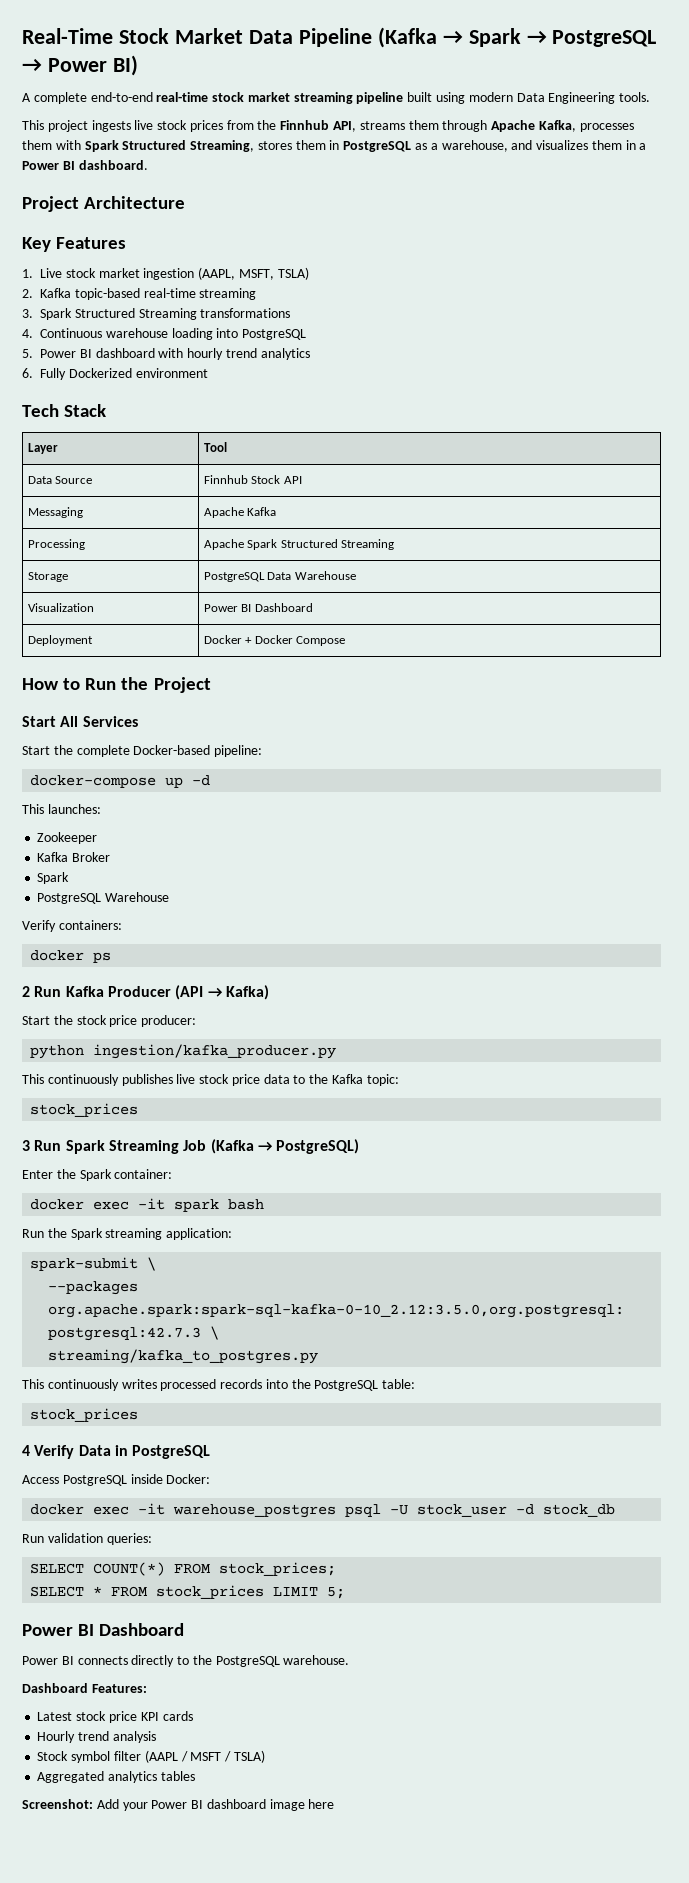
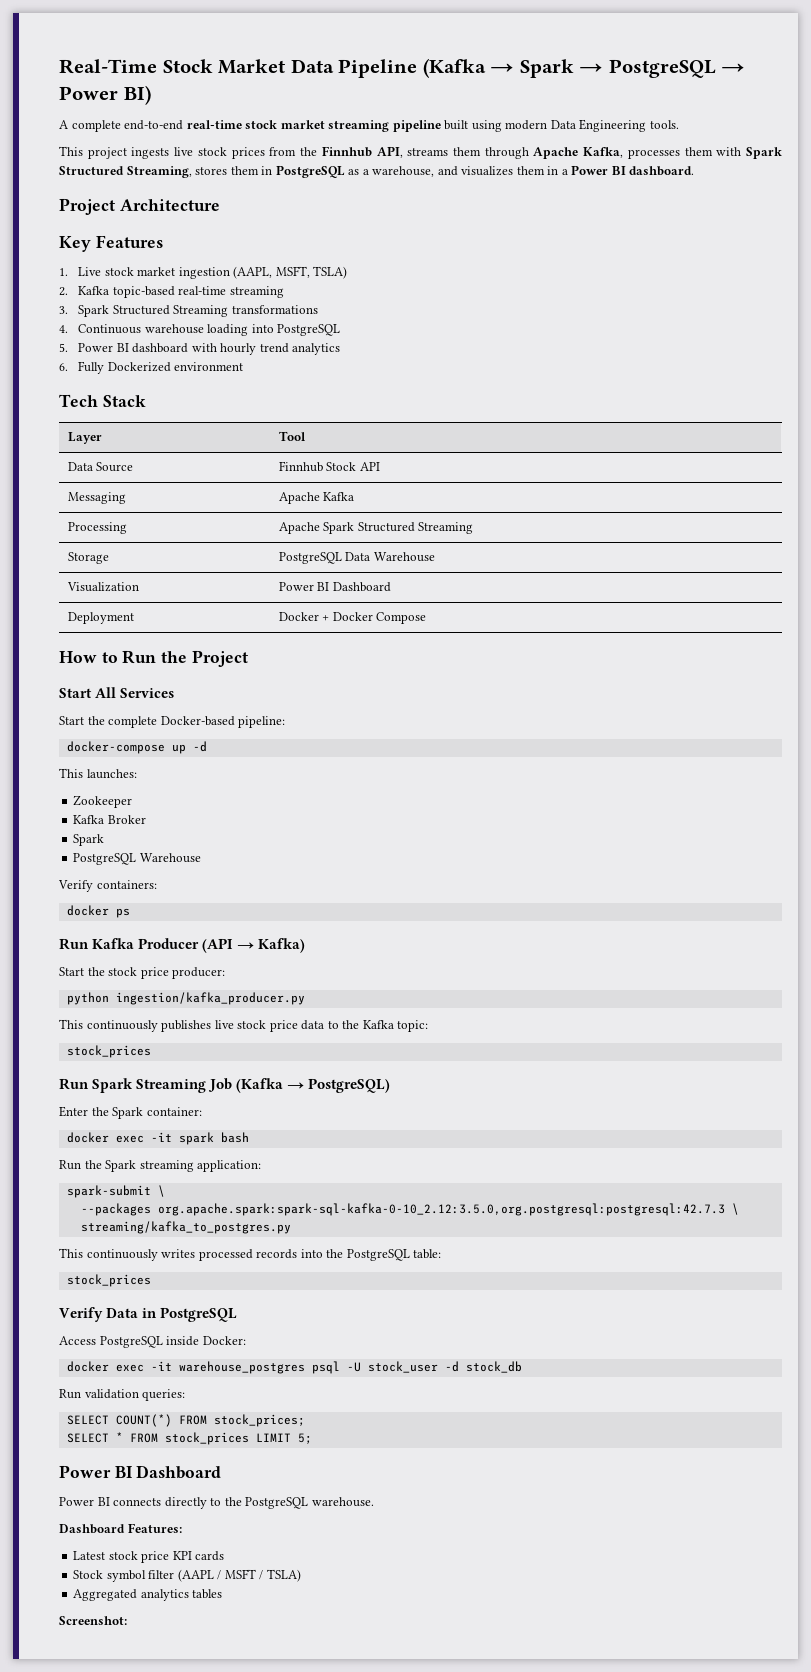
[22,986,30,997] 2 -> (130, 913) none
[22,1140,30,1151] 3 -> (151, 1051) none
[22,1445,30,1456] 4 -> (151, 1280) none
[37,1731,156,1743] // Hourly trend analysis -> (225, 1556) none
[96,1799,335,1811] Add your Power BI dashboard image here -> (127, 1620) none

